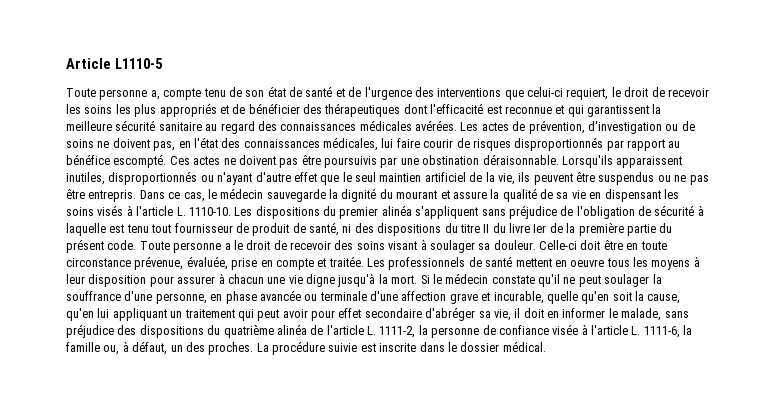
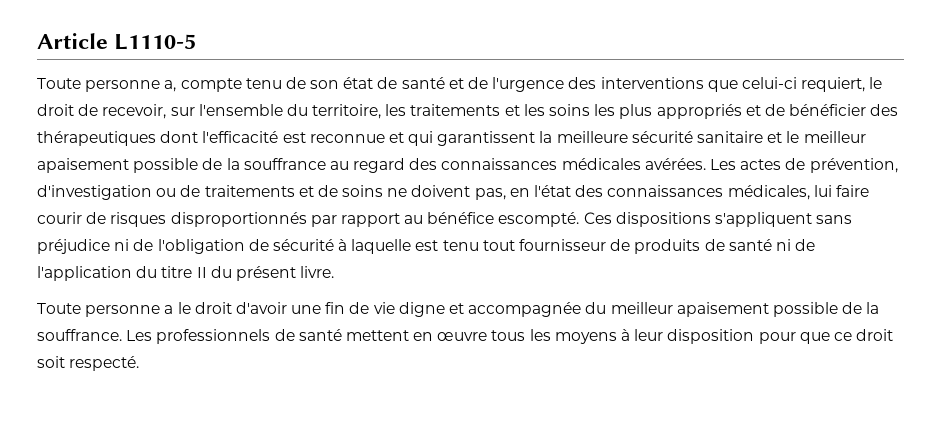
[667,88,709,97] recevoir -> [102,104,520,119] recevoir, sur l'ensemble du territoire, les traitements et
(202, 126) none -> [767,131,866,143] [37,158,326,173] et le meilleur apaisement possible de la souffrance
(695, 126) none -> [204,185,338,197] traitements et de
[193,154,683,168] [66,171,709,185] [66,188,679,202] [66,205,412,219] actes ne doivent pas être poursuivis par une obstination déraisonnable. Lorsqu'ils apparaissent inutiles, disproportionnés ou n'ayant d'autre effet que le seul maintien artificiel de la vie, ils peuvent être suspendus ou ne pas être entrepris. Dans ce cas, le médecin sauvegarde la dignité du mourant et assure la qualité de sa vie en dispensant les soins visés à l'article L. 1110-10. Les dispositions du premier alinéa -> [615,212,711,227] dispositions
(557, 212) none -> [114,239,130,251] ni
[252,222,673,236] [66,239,137,253] produit de santé, ni des dispositions du titre II du livre Ier de la première partie du présent code. -> [634,239,816,254] [37,266,335,281] produits de santé ni de l'application du titre II du présent livre. //
[273,239,667,253] [66,256,364,270] de recevoir des soins visant à soulager sa douleur. Celle-ci doit être en toute circonstance prévenue, évaluée, prise en compte et traitée. -> [235,302,880,317] [37,329,122,341] d'avoir une fin de vie digne et accompagnée du meilleur apaisement possible de la souffrance.
[570,259,605,267] oeuvre -> [437,332,488,341] œuvre
[177,273,662,287] [66,290,681,304] [66,307,689,321] [66,324,693,338] [66,341,546,355] assurer à chacun une vie digne jusqu'à la mort. Si le médecin constate qu'il ne peut soulager la souffrance d'une personne, en phase avancée ou terminale d'une affection grave et incurable, quelle qu'en soit la cause, qu'en lui appliquant un traitement qui peut avoir pour effet secondaire d'abréger sa vie, il doit en informer le malade, sans préjudice des dispositions du quatrième alinéa de l'article L. 1111-2, la personne de confiance visée à l'article L. 1111-6, la famille ou, à défaut, un des proches. La procédure suivie est inscrite dans le dossier médical. -> [799,329,894,344] [37,356,140,371] que ce droit soit respecté.

